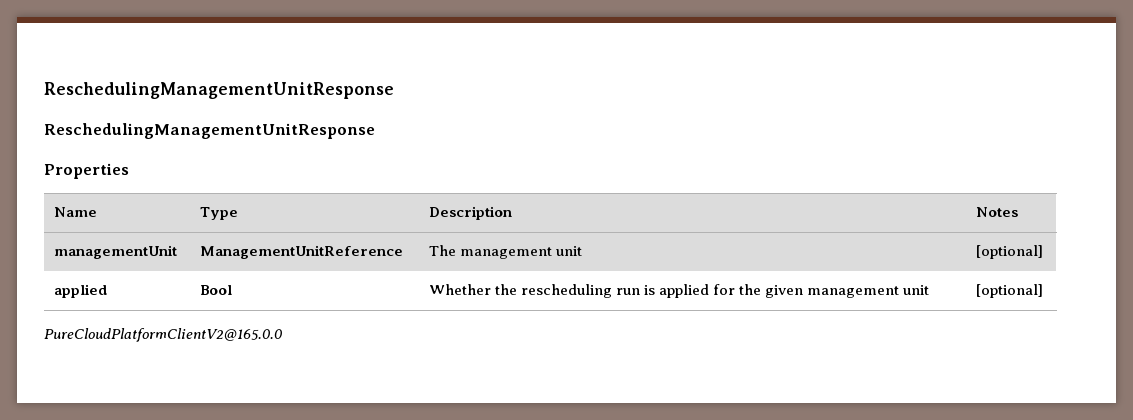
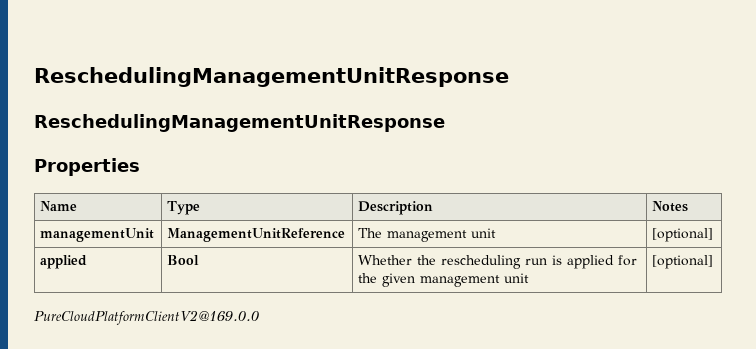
[44,328,282,342] PureCloudPlatformClientV2@165.0.0 -> [34,310,259,325] PureCloudPlatformClientV2@169.0.0

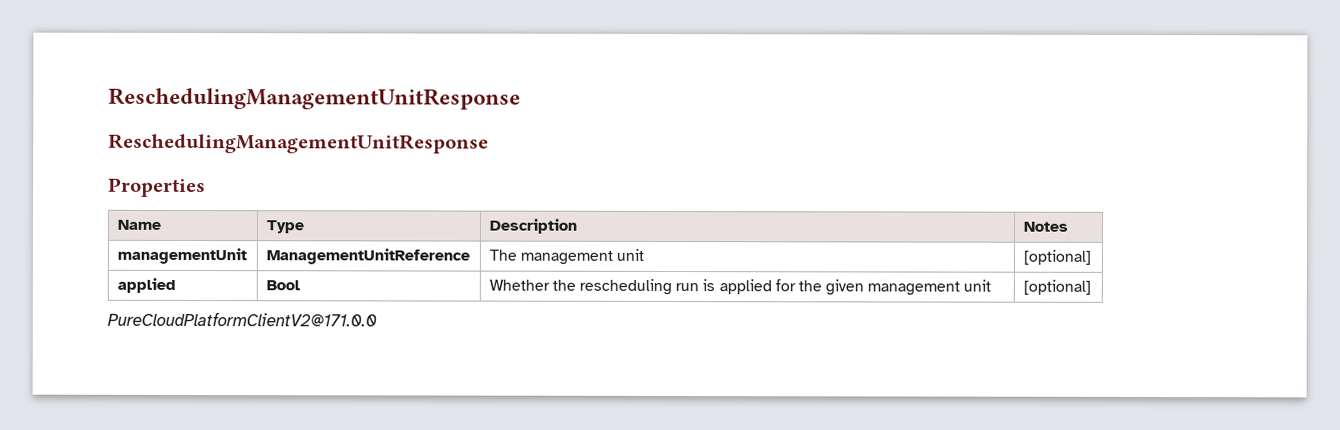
[34,310,259,325] PureCloudPlatformClientV2@169.0.0 -> [107,311,377,327] PureCloudPlatformClientV2@171.0.0

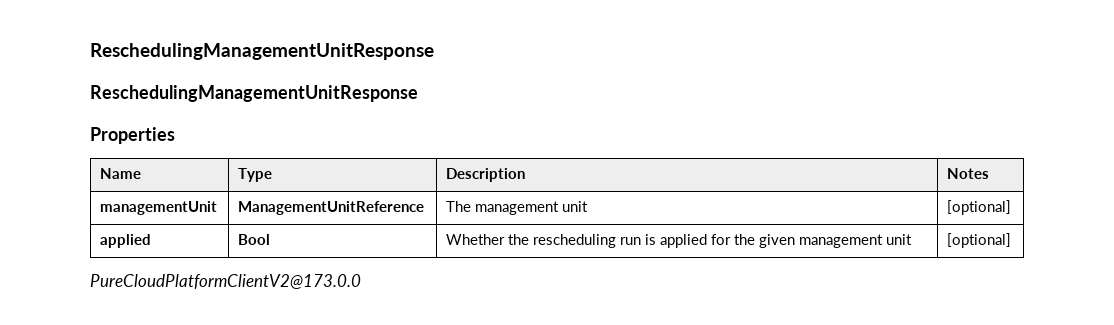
[107,311,377,327] PureCloudPlatformClientV2@171.0.0 -> [90,274,361,289] PureCloudPlatformClientV2@173.0.0

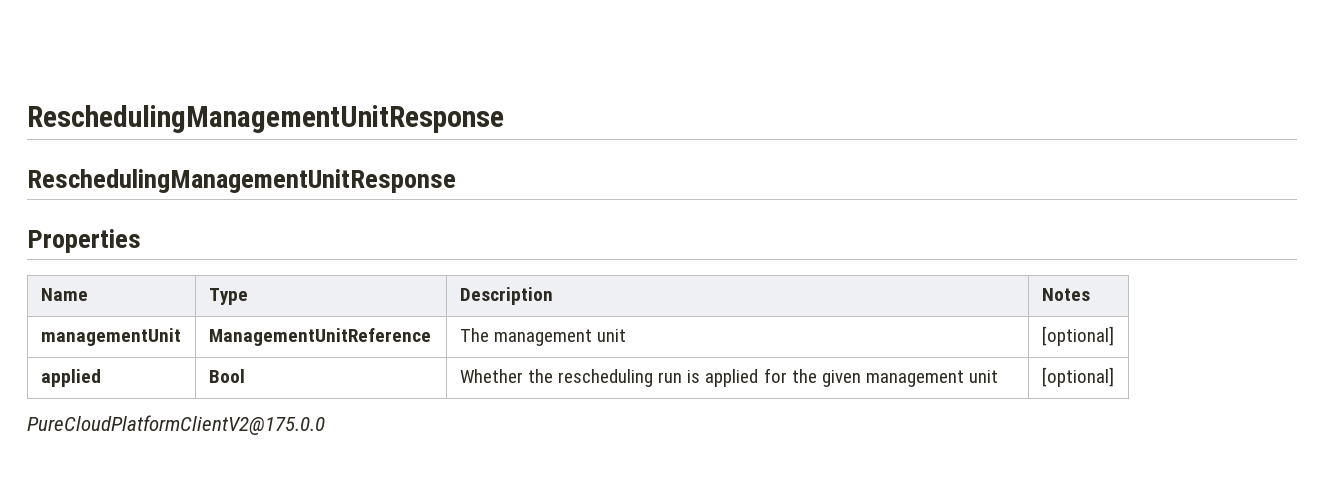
[90,274,361,289] PureCloudPlatformClientV2@173.0.0 -> [27,415,325,435] PureCloudPlatformClientV2@175.0.0

